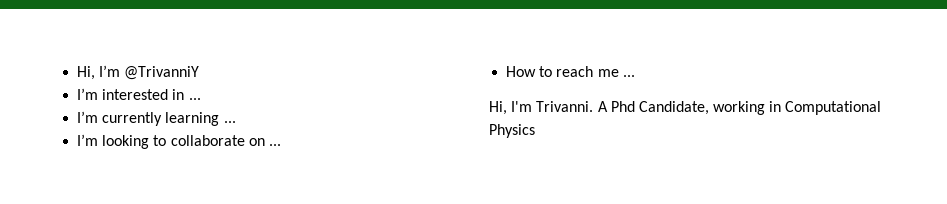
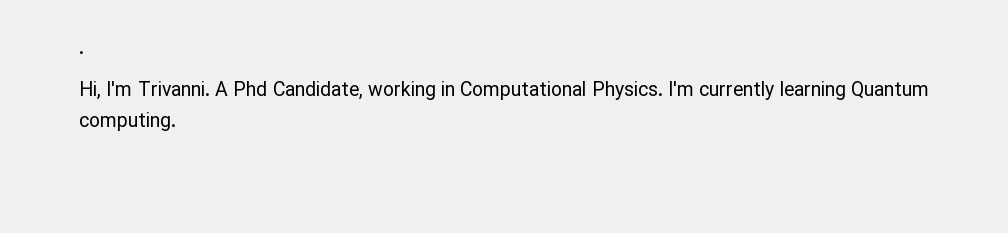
[77,65,200,80] [77,88,201,100] [77,111,236,126] [77,134,281,149] [506,66,635,77] Hi, I’m @TrivanniY // I’m interested in ... // I’m currently learning ... // I’m looking to collaborate on ... // How to reach me ... -> [79,51,84,54] .
[489,124,535,138] Physics -> [591,81,929,100] [79,112,176,131] Physics. I'm currently learning Quantum computing.

